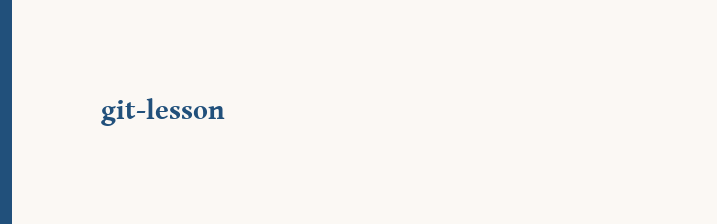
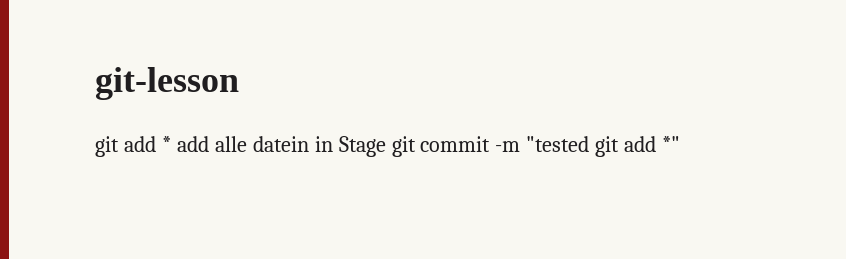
(225, 112) none -> [95,136,681,157] // git add * add alle datein in Stage git commit -m "tested git add *"

